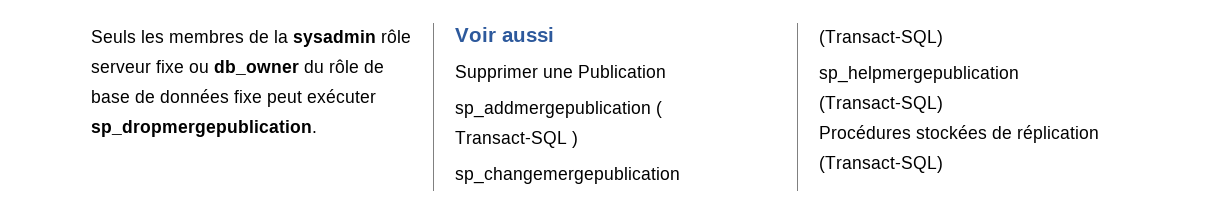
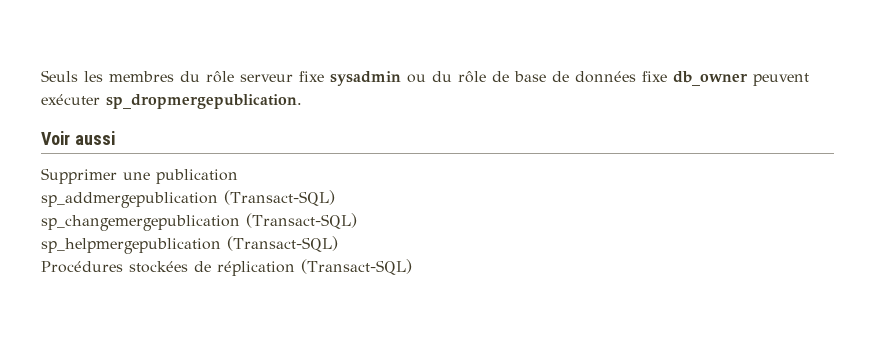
[249,30,376,47] de la sysadmin -> [180,71,200,82] du
[189,60,299,75] ou db_owner -> [330,71,426,86] sysadmin ou
[267,91,302,107] peut -> [673,71,809,86] db_owner peuvent
[578,65,666,78] Publication -> [156,169,238,184] publication
[656,101,662,118] [455,131,578,148] ( Transact-SQL ) -> [224,190,335,206] (Transact-SQL)

